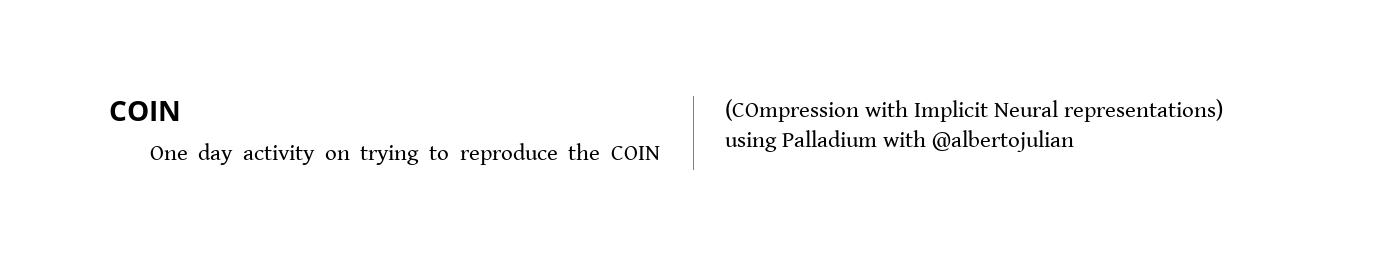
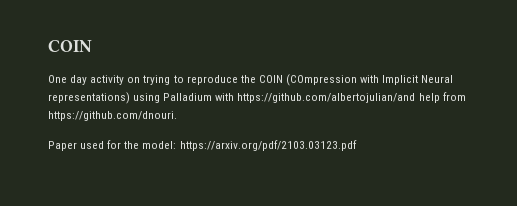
[932,130,1075,152] @albertojulian -> [237,92,466,103] [48,111,177,121] [48,140,357,151] https://github.com/albertojulian/and help from https://github.com/dnouri. // Paper used for the model: https://arxiv.org/pdf/2103.03123.pdf

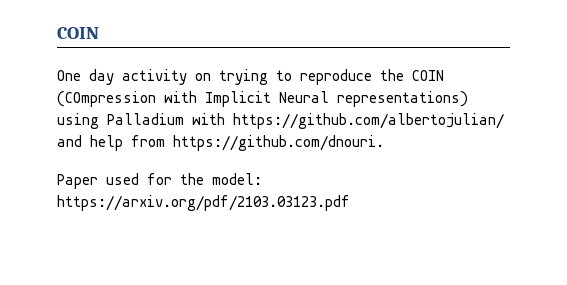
[237,93,416,103] https://github.com/albertojulian/and -> [233,113,504,129] [57,135,82,147] https://github.com/albertojulian/ and

